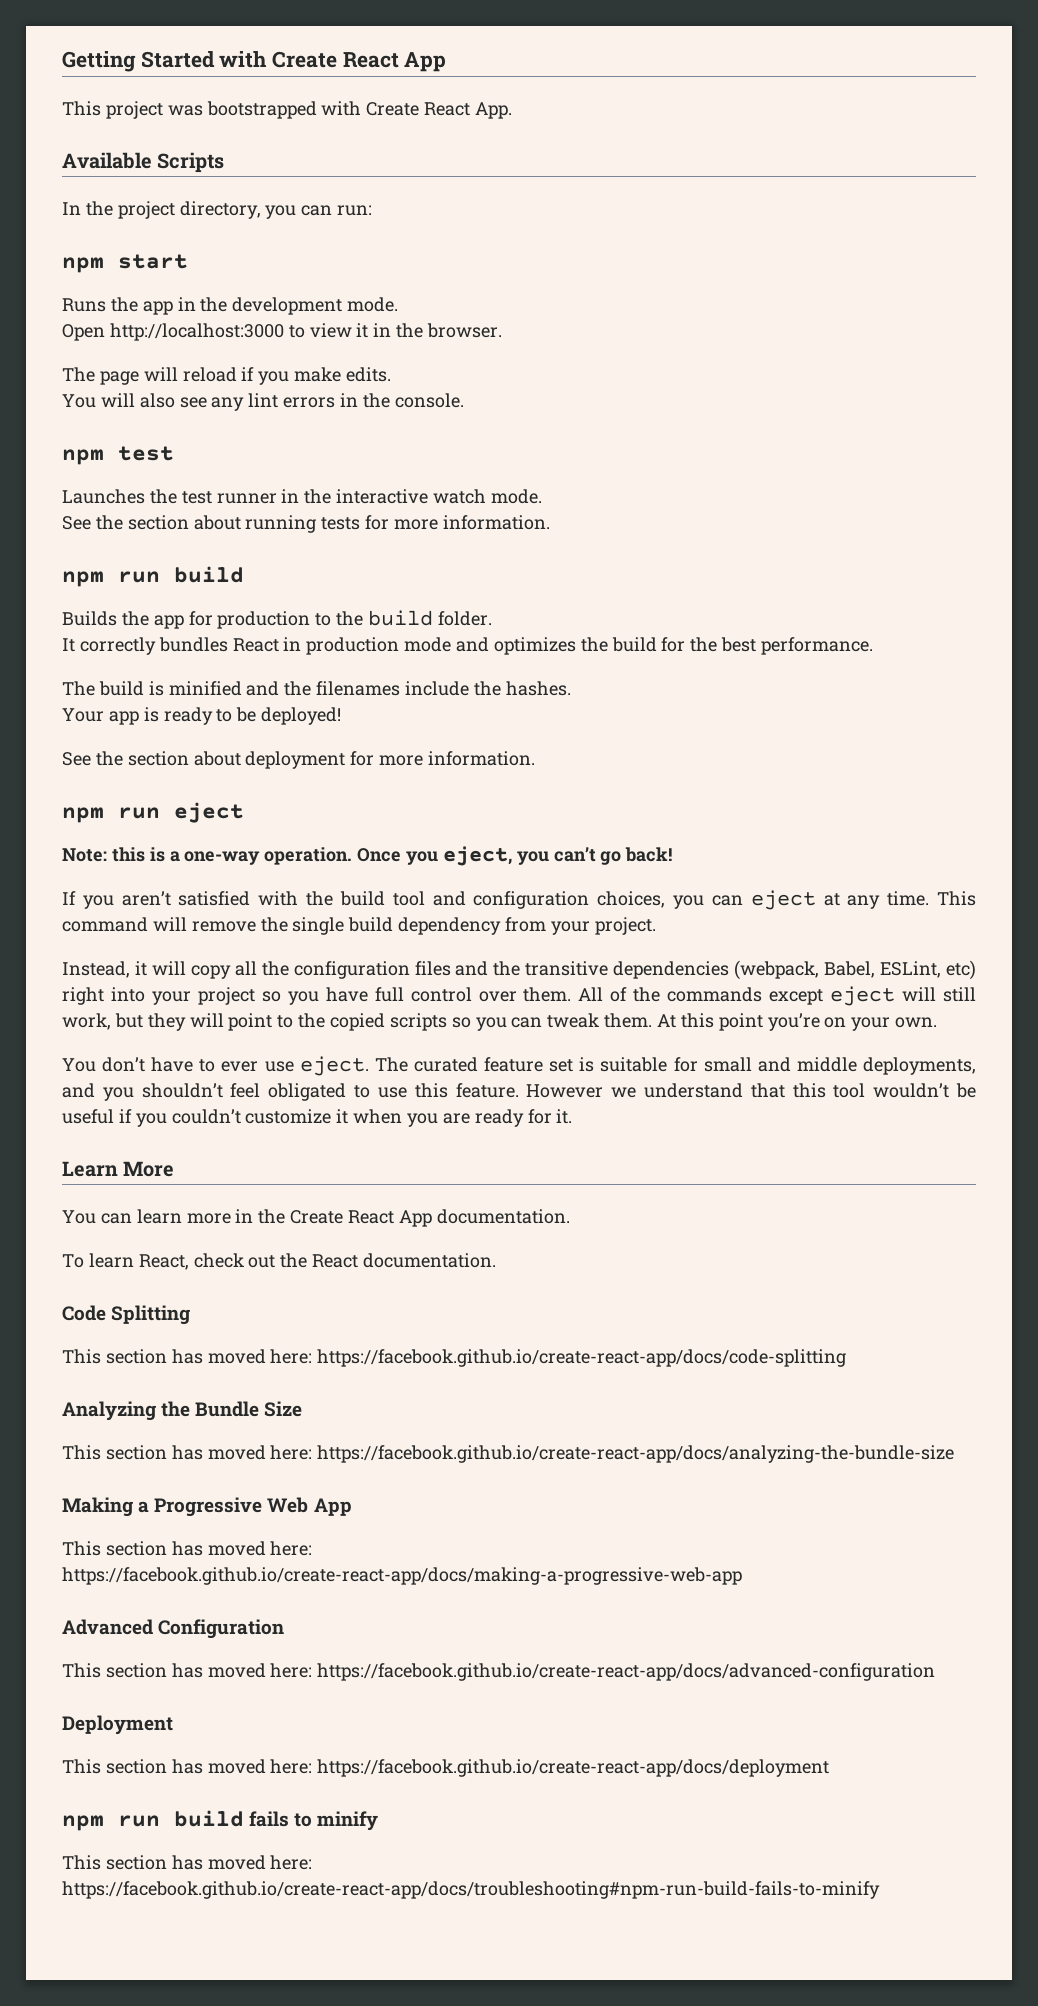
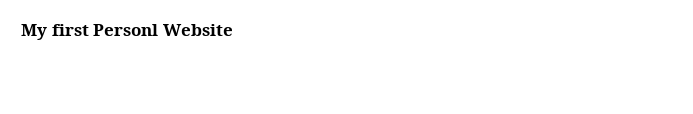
[62,51,447,72] [62,101,513,119] [62,152,225,173] [62,201,373,219] [62,254,188,273] [62,297,399,315] [62,323,503,341] [62,367,392,385] [62,393,464,411] [62,446,174,465] [62,489,542,504] [62,515,550,533] [62,566,244,587] [62,610,492,629] [62,637,874,655] [62,681,571,696] [62,707,342,725] [62,751,536,769] [62,802,244,823] [62,846,673,866] [62,890,977,910] [62,917,656,935] [62,960,976,980] [62,986,977,1006] [62,1013,938,1031] [62,1056,977,1076] [62,1083,976,1101] [62,1109,573,1127] [62,1161,175,1177] [62,1209,570,1227] [62,1253,497,1270] [62,1305,191,1325] [62,1349,847,1367] [62,1401,303,1421] [62,1445,955,1463] [62,1497,352,1517] [62,1541,313,1556] [62,1567,742,1585] [62,1619,285,1639] [62,1663,936,1681] [62,1715,173,1735] [62,1759,830,1777] [62,1810,379,1831] [62,1855,313,1870] [62,1881,880,1899] Getting Started with Create React App // This project was bootstrapped with Create React App. // Available Scripts // In the project directory, you can run: // npm start // Runs the app in the development mode. // Open http://localhost:3000 to view it in the browser. // The page will reload if you make edits. // You will also see any lint errors in the console. // npm test // Launches the test runner in the interactive watch mode. // See the section about running tests for more information. // npm run build // Builds the app for production to the build folder. // It correctly bundles React in production mode and optimizes the build for the best performance. // The build is minified and the filenames include the hashes. // Your app is ready to be deployed! // See the section about deployment for more information. // npm run eject // Note: this is a one-way operation. Once you eject, you can’t go back! // If you aren’t satisfied with the build tool and configuration choices, you can eject at any time. This command will remove the single build dependency from your project. // Instead, it will copy all the configuration files and the transitive dependencies (webpack, Babel, ESLint, etc) right into your project so you have full control over them. All of the commands except eject will still work, but they will point to the copied scripts so you can tweak them. At this point you’re on your own. // You don’t have to ever use eject. The curated feature set is suitable for small and middle deployments, and you shouldn’t feel obligated to use this feature. However we understand that this tool wouldn’t be useful if you couldn’t customize it when you are ready for it. // Learn More // You can learn more in the Create React App documentation. // To learn React, check out the React documentation. // Code Splitting // This section has moved here: https://facebook.github.io/create-react-app/docs/code-splitting // Analyzing the Bundle Size // This section has moved here: https://facebook.github.io/create-react-app/docs/analyzing-the-bundle-size // Making a Progressive Web App // This section has moved here: https://facebook.github.io/create-react-app/docs/making-a-progressive-web-app // Advanced Configuration // This section has moved here: https://facebook.github.io/create-react-app/docs/advanced-configuration // Deployment // This section has moved here: https://facebook.github.io/create-react-app/docs/deployment // npm run build fails to minify // This section has moved here: https://facebook.github.io/create-react-app/docs/troubleshooting#npm-run-build-fails-to-minify -> [21,24,233,40] My first Personl Website

